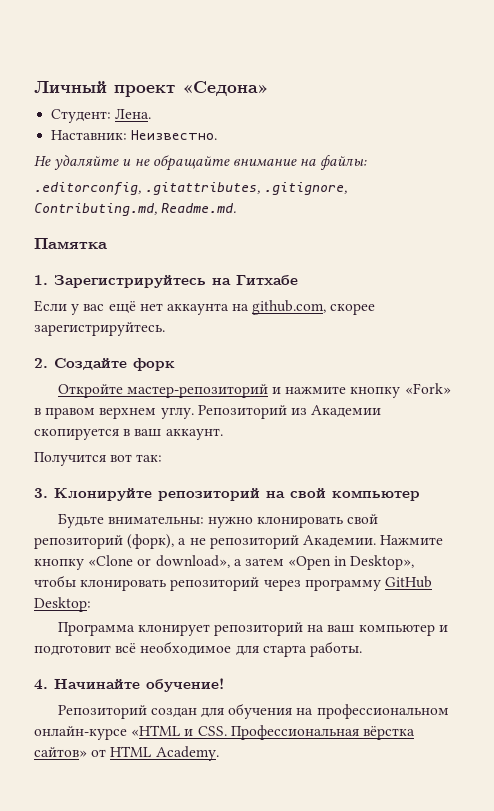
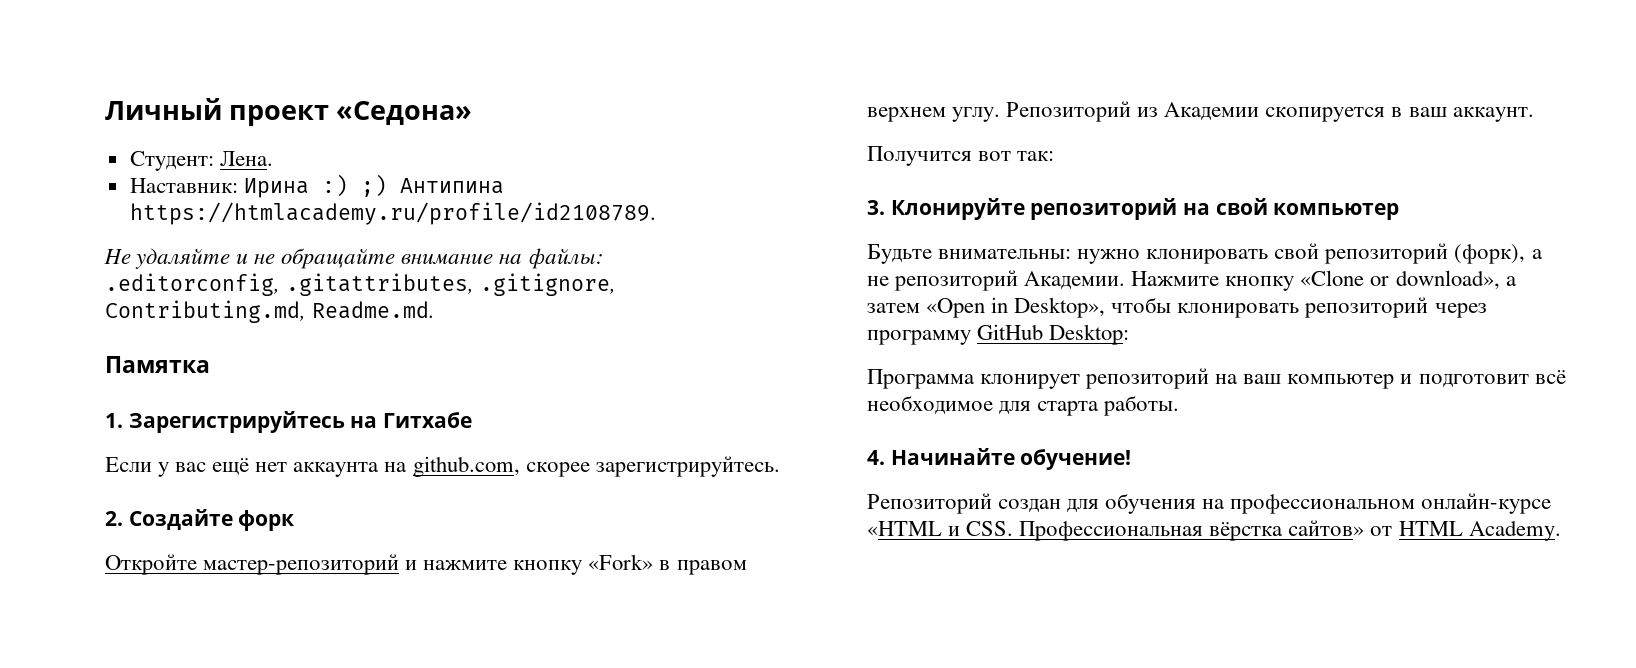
[131,130,218,140] Неизвестно. -> [243,174,504,198] [129,202,656,225] Ирина :) ;) Антипина https://htmlacademy.ru/profile/id2108789.

